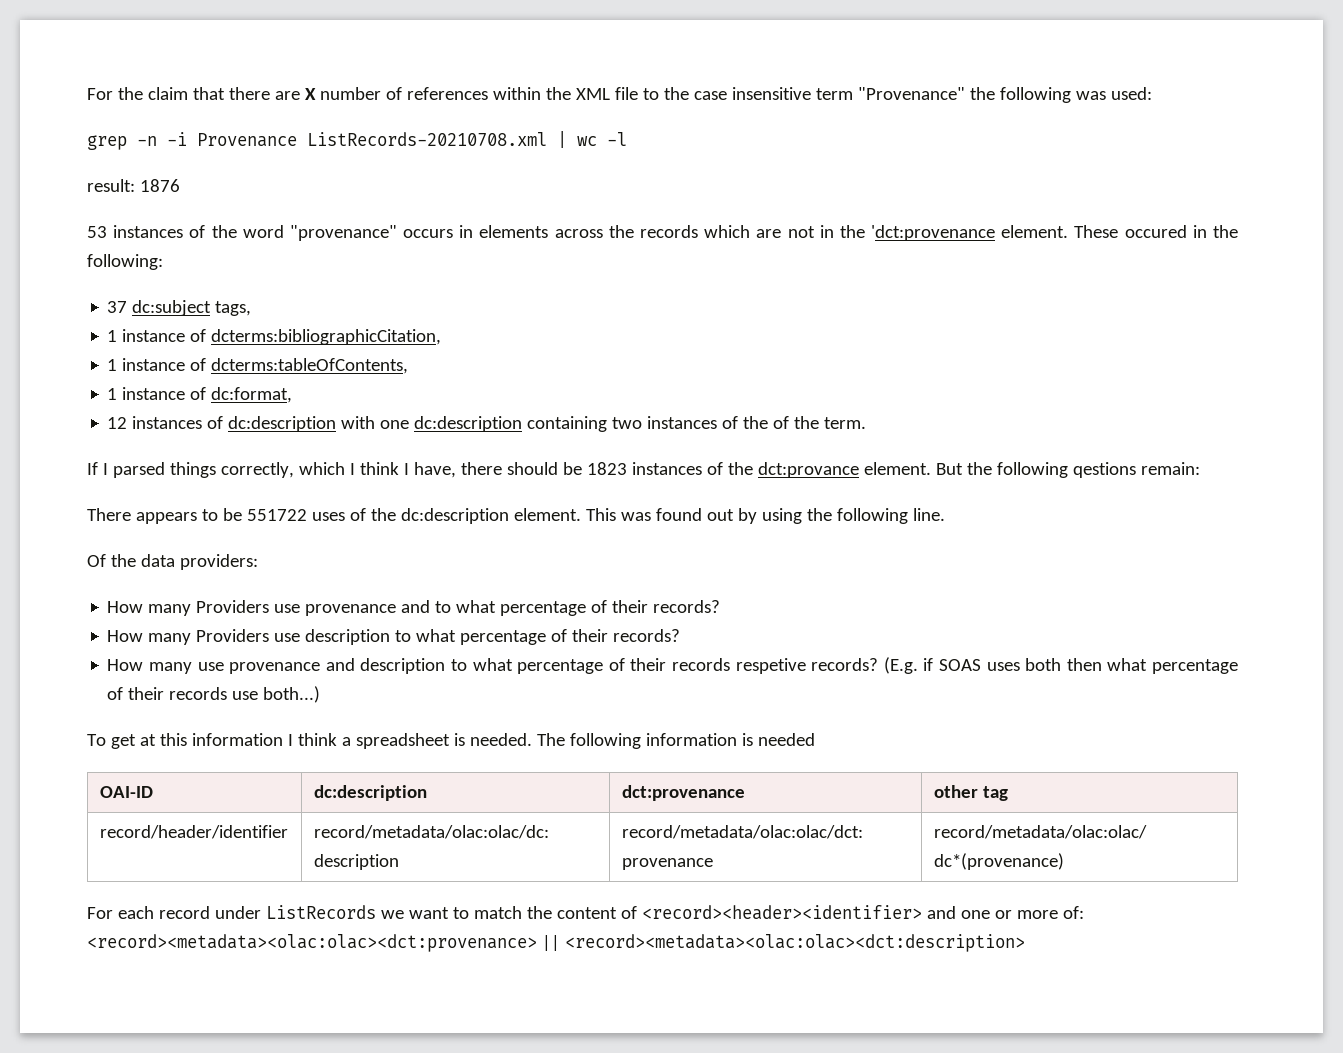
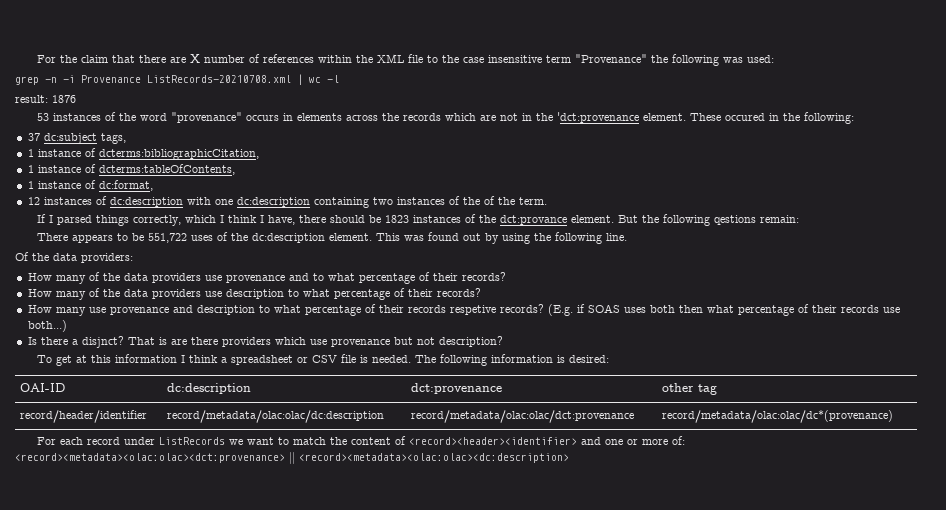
[246,509,307,521] 551722 -> [148,233,188,243] 551,722
[196,600,270,613] Providers -> [88,272,201,283] of the data providers
[196,629,270,642] Providers -> [88,288,201,299] of the data providers
(321, 694) none -> [27,336,503,348] // Is there a disjnct? That is are there providers which use provenance but not description?
(450, 741) none -> [297,354,357,363] or CSV file
[757,733,815,746] needed -> [569,355,610,363] desired:
[564,934,1025,952] <record><metadata><olac:olac><dct:description> -> [299,453,569,463] <record><metadata><olac:olac><dc:description>

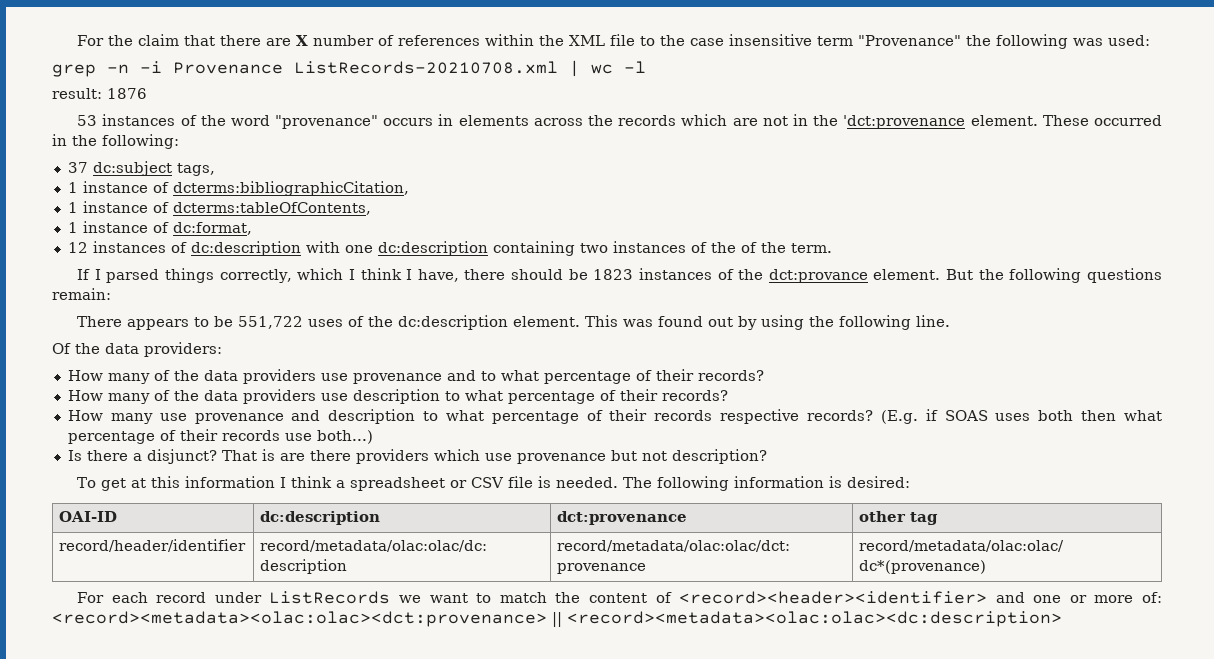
[725,113,766,121] occured -> [1093,115,1162,126] occurred
[714,215,757,225] qestions -> [1086,268,1162,283] questions
[449,305,496,315] respetive -> [720,409,800,424] respective
[81,336,124,348] disjnct? -> [146,449,217,464] disjunct?

